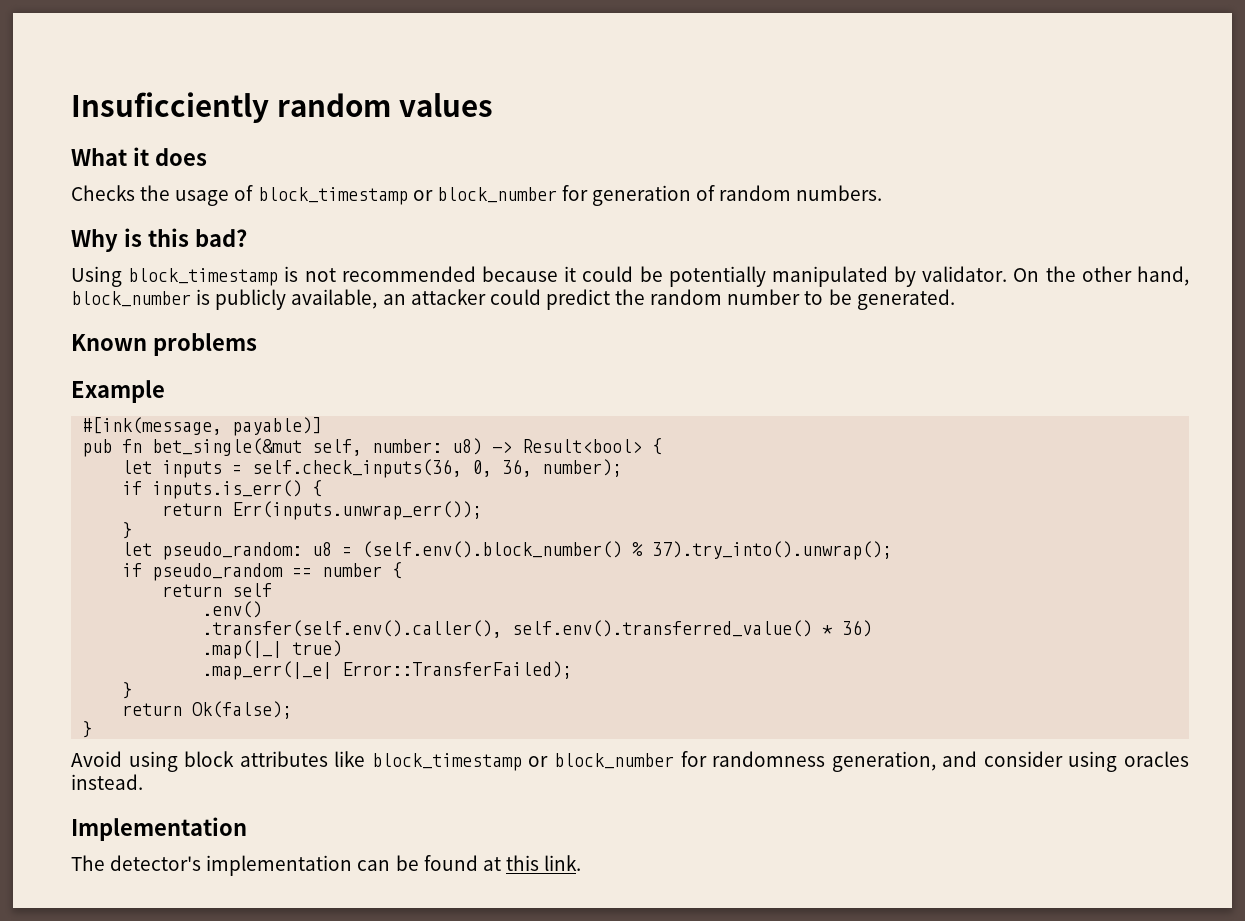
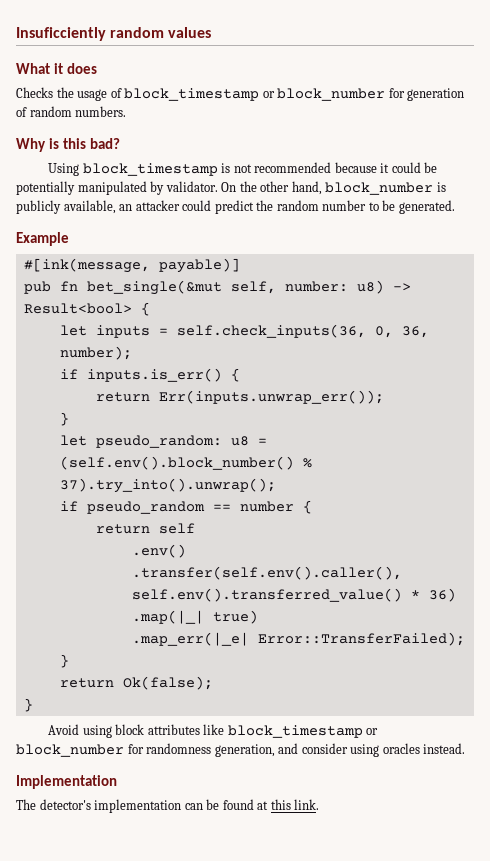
[71,333,257,356] // Known problems -> (455, 207) none

